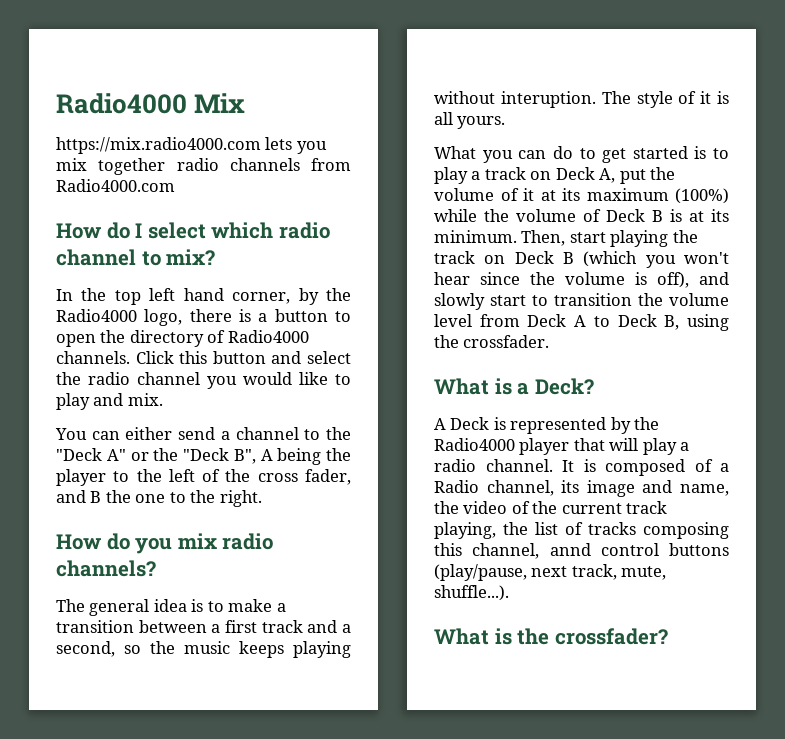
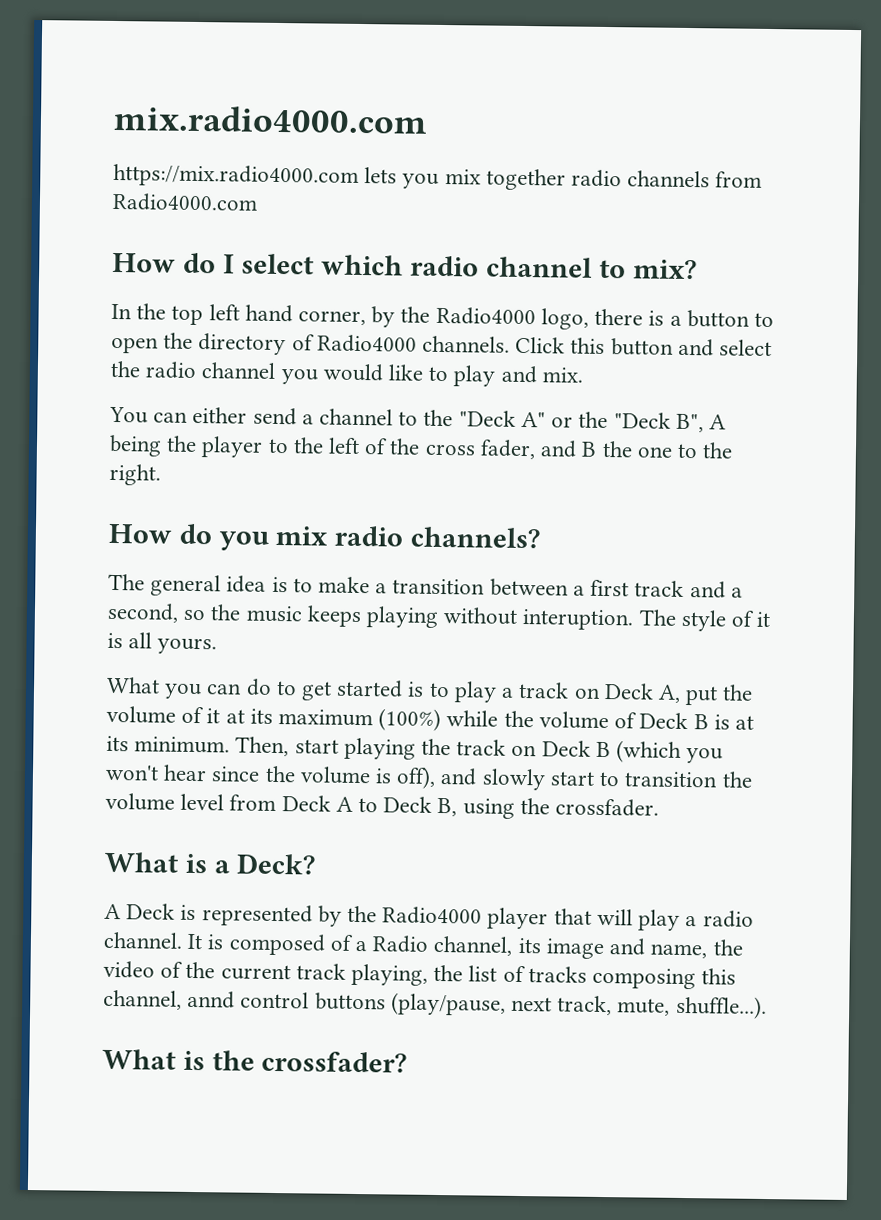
[56,93,246,114] Radio4000 Mix -> [113,104,428,134] mix.radio4000.com

